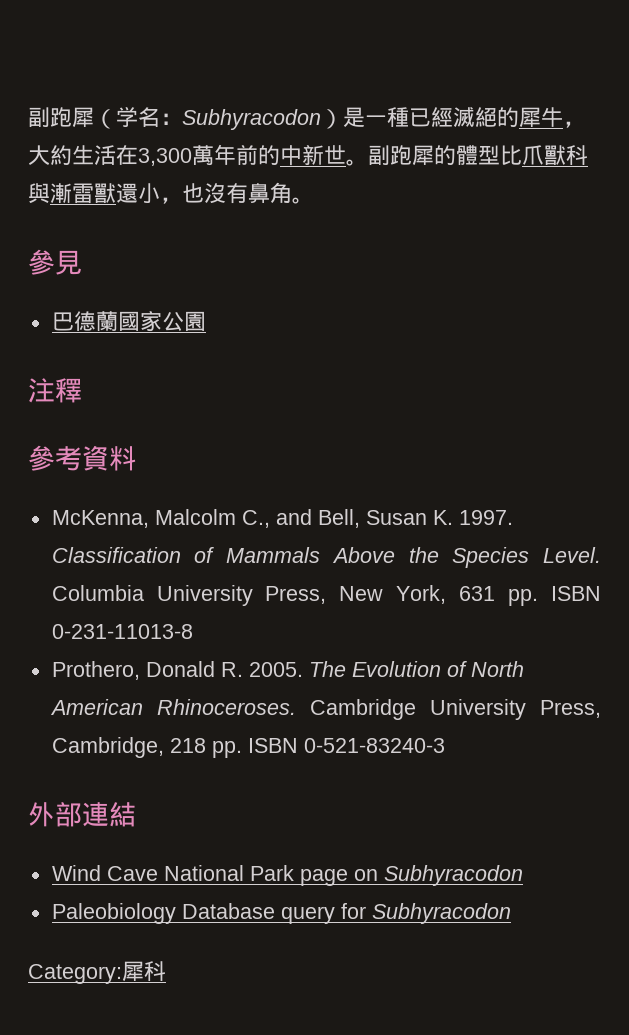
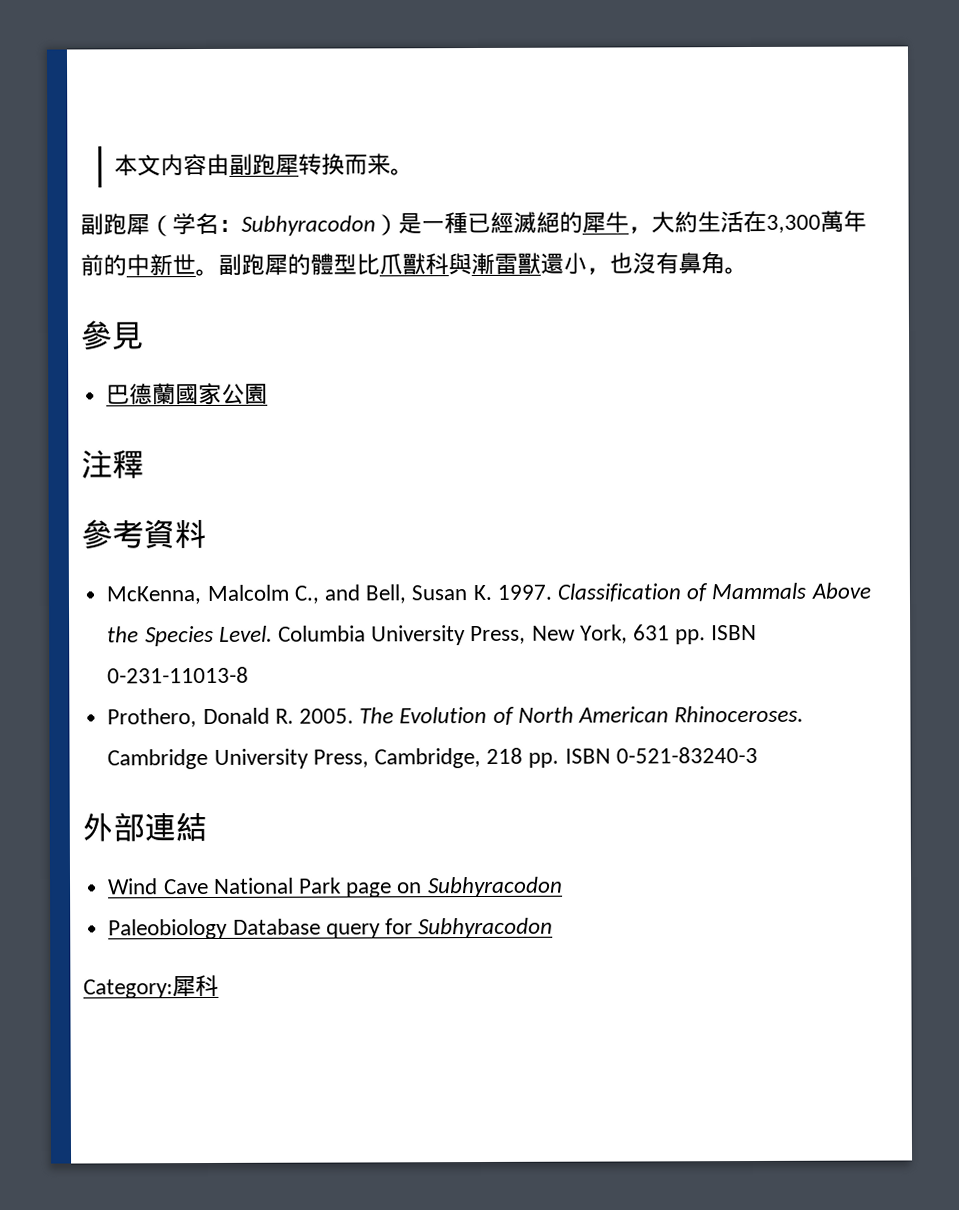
(28, 117) none -> [113,153,414,177] 本文内容由副跑犀转换而来。 //

